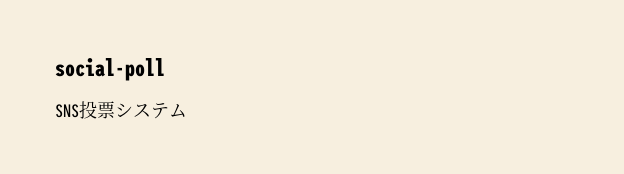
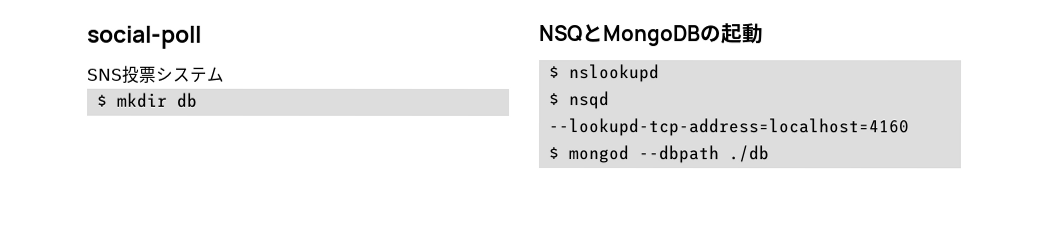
(187, 110) none -> [96,92,198,108] [539,23,764,47] [548,64,660,83] [548,91,610,110] [547,118,910,137] [547,145,769,164] // $ mkdir db // NSQとMongoDBの起動 // $ nslookupd // $ nsqd --lookupd-tcp-address=localhost=4160 // $ mongod --dbpath ./db

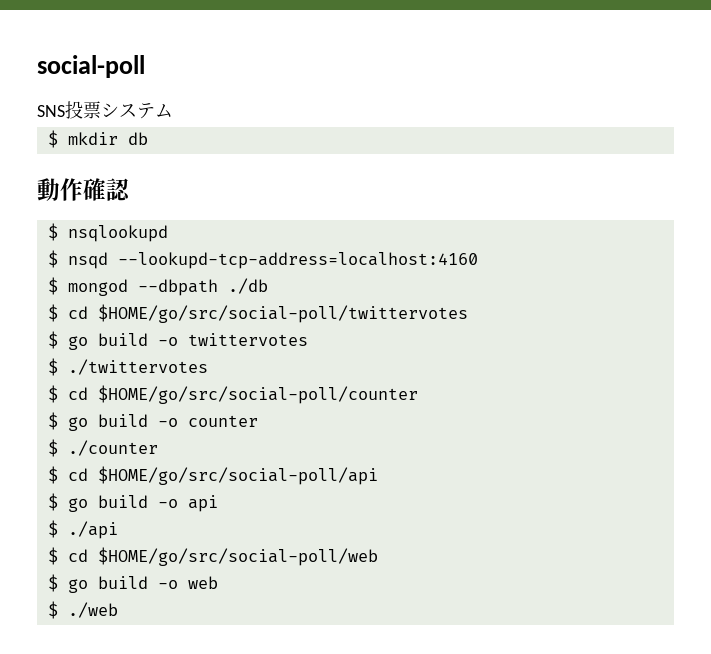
[539,23,743,47] NSQとMongoDBの起 -> (148, 138) none
[548,64,660,83] // $ nslookupd -> [60,178,131,201] [47,223,168,242] 作確認 // $ nsqlookupd
[547,118,910,137] --lookupd-tcp-address=localhost=4160 -> [117,252,478,269] --lookupd-tcp-address=localhost:4160
(769, 154) none -> [47,304,468,323] [47,331,308,350] [47,358,208,376] [47,385,418,404] [47,412,258,431] [47,439,158,457] [47,466,378,485] [47,493,218,512] [47,520,118,539] [47,547,378,566] [47,574,218,593] [47,601,118,619] // $ cd $HOME/go/src/social-poll/twittervotes // $ go build -o twittervotes // $ ./twittervotes // $ cd $HOME/go/src/social-poll/counter // $ go build -o counter // $ ./counter // $ cd $HOME/go/src/social-poll/api // $ go build -o api // $ ./api // $ cd $HOME/go/src/social-poll/web // $ go build -o web // $ ./web

